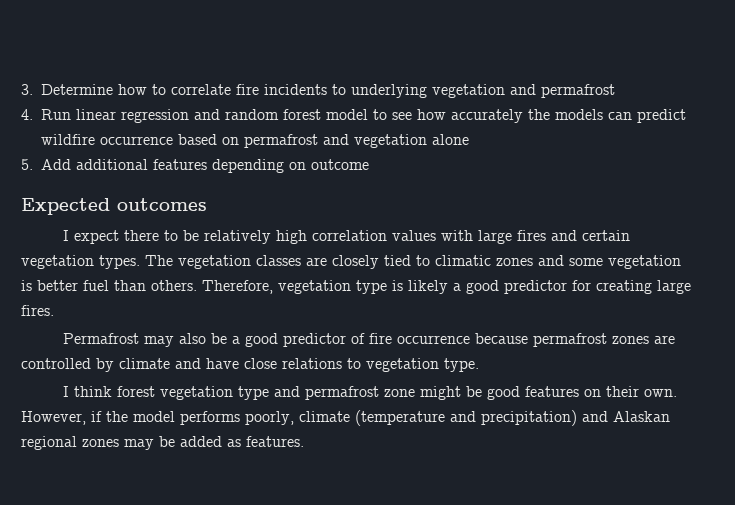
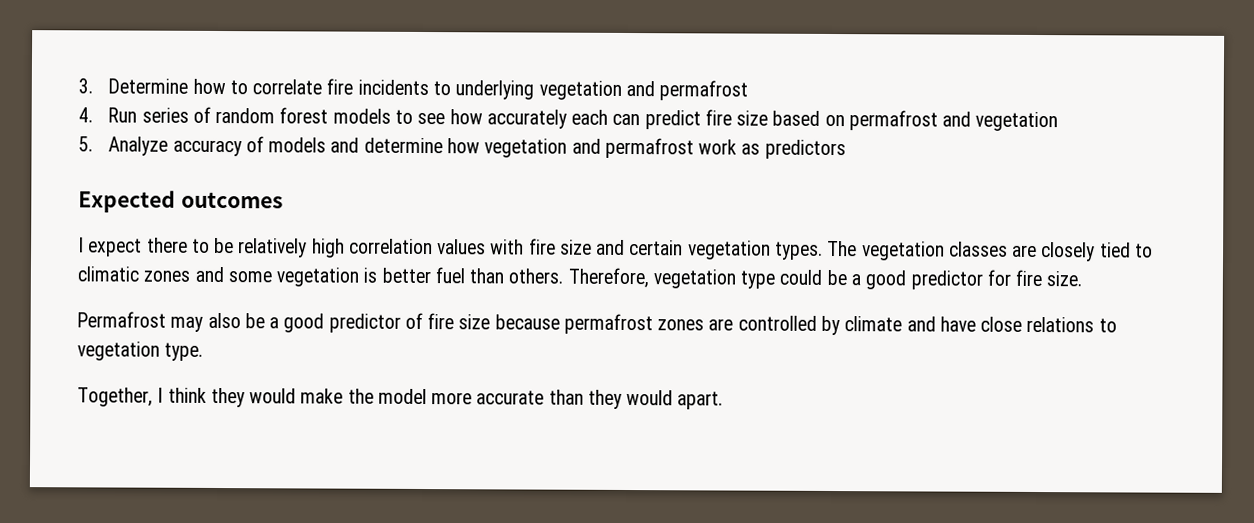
[76,109,220,123] linear regression and -> [141,106,211,123] series of
[326,109,368,120] model -> [332,108,391,124] models
[528,109,686,123] [41,134,173,145] the models can predict wildfire occurrence -> [571,109,769,130] each can predict fire size
[432,134,469,145] alone -> (1059, 121) none
[41,159,369,173] Add additional features depending on outcome -> [108,136,846,160] Analyze accuracy of models and determine how vegetation and permafrost work as predictors
[477,230,546,244] large fires -> [528,238,592,255] fire size
[392,280,448,294] is likely -> [779,269,847,286] could be
[596,280,691,294] [21,305,54,316] creating large fires. -> [1015,269,1083,287] fire size.
[396,335,470,344] occurrence -> [458,314,491,330] size
(479, 365) none -> [77,387,153,407] Together,
[116,386,677,400] [21,410,670,426] [21,436,304,450] forest vegetation type and permafrost zone might be good features on their own. However, if the model performs poorly, climate (temperature and precipitation) and Alaskan regional zones may be added as features. -> [210,387,724,410] they would make the model more accurate than they would apart.

